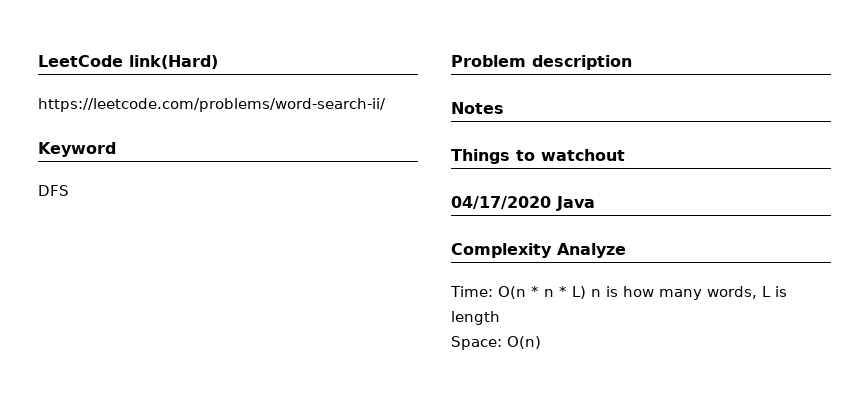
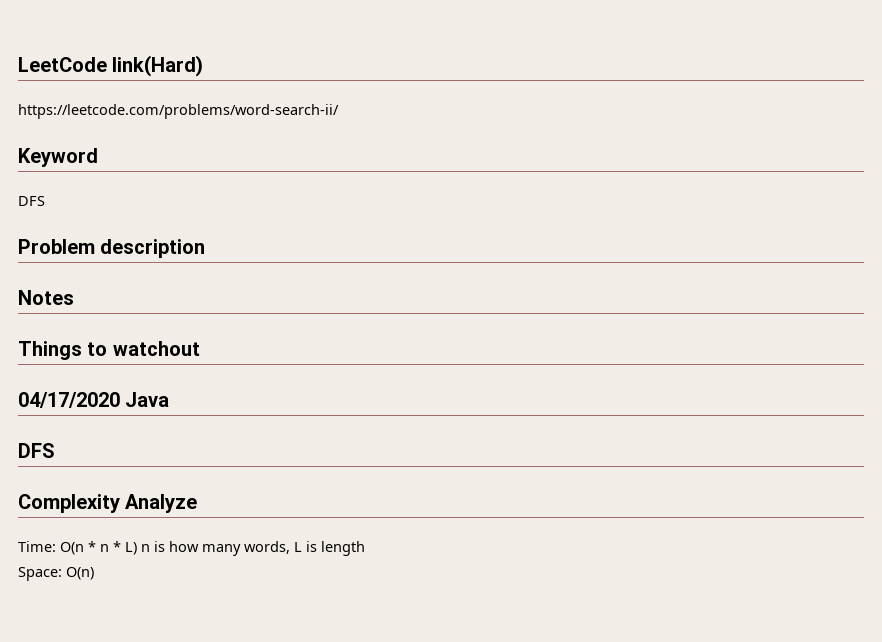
(595, 203) none -> [18,443,55,458] // DFS

